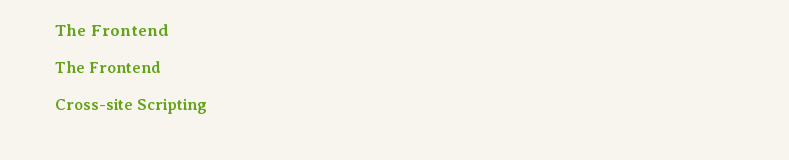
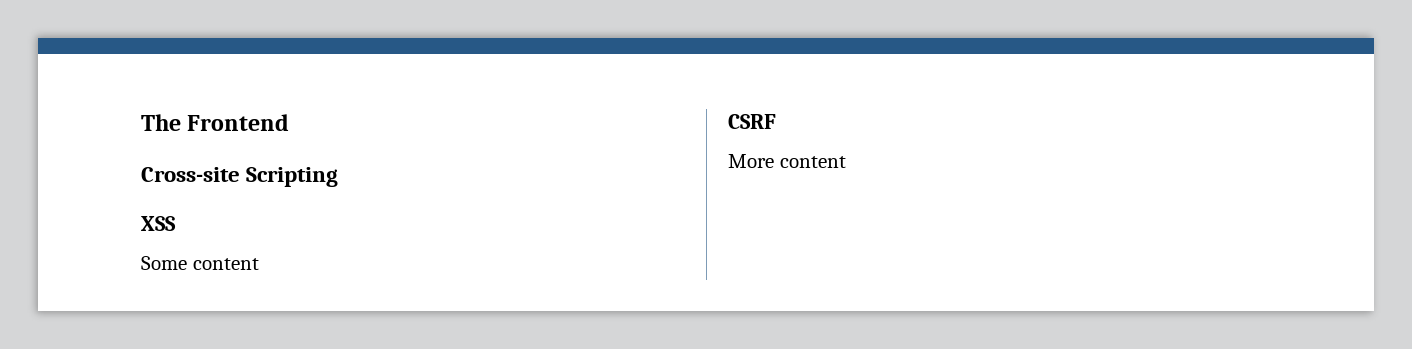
[55,24,169,36] [55,61,162,73] The Frontend // The Frontend -> [141,114,290,131] The Frontend
(208, 106) none -> [141,216,176,231] [141,256,259,270] [728,114,776,129] [728,154,846,168] // XSS // Some content // CSRF // More content

